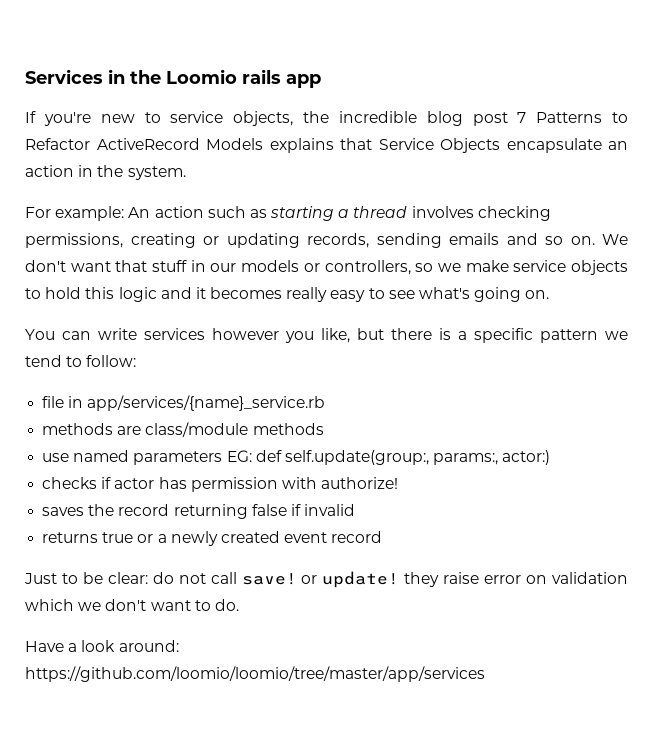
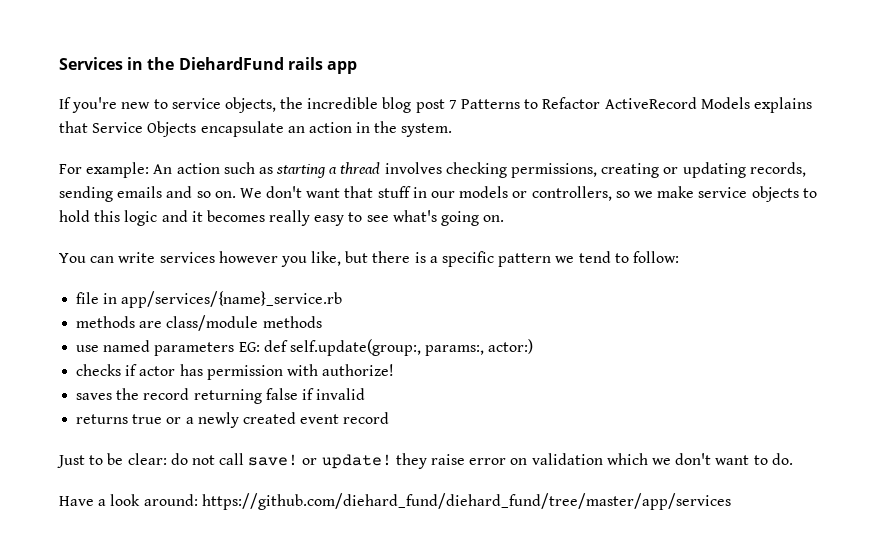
[166,69,237,84] Loomio -> [178,57,284,70] DiehardFund
[25,666,485,682] https://github.com/loomio/loomio/tree/master/app/services -> [201,493,731,510] https://github.com/diehard_fund/diehard_fund/tree/master/app/services

